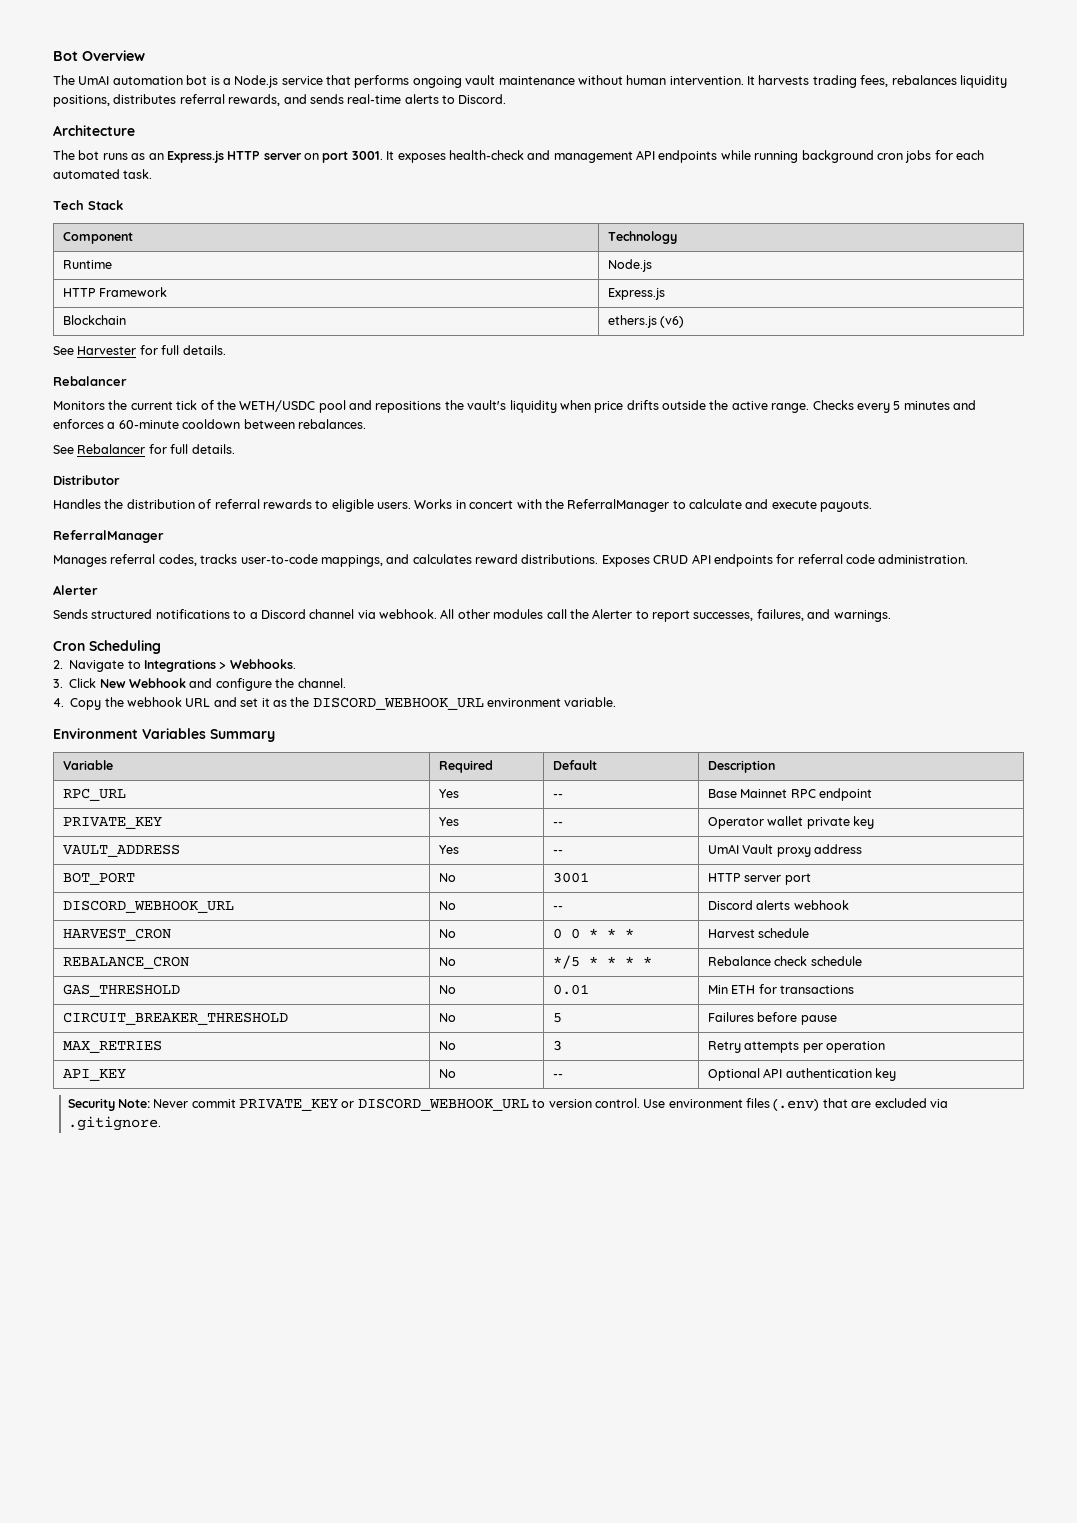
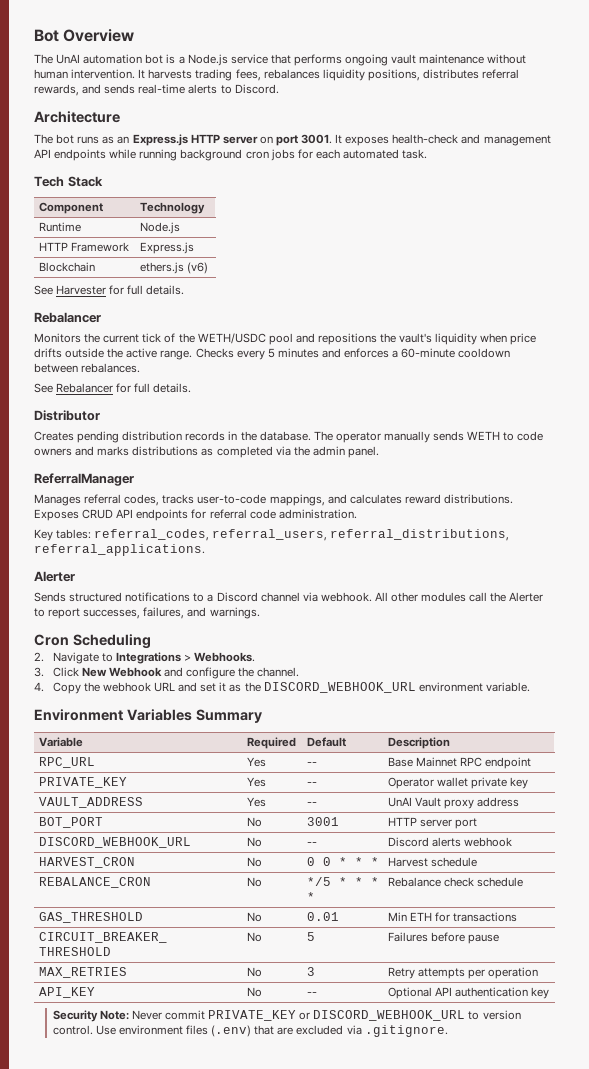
[78,75,110,85] UmAI -> [56,54,81,64] UnAI
[53,499,873,512] Handles the distribution of referral rewards to eligible users. Works in concert with the ReferralManager to calculate and execute payouts. -> [34,431,544,443] [34,446,379,458] Creates pending distribution records in the database. The operator manually sends WETH to code owners and marks distributions as completed via the admin panel.
(969, 559) none -> [34,529,510,541] [34,544,205,556] // Key tables: referral_codes, referral_users, referral_distributions, referral_applications.
[707,844,739,854] UmAI -> [387,797,412,807] UnAI

